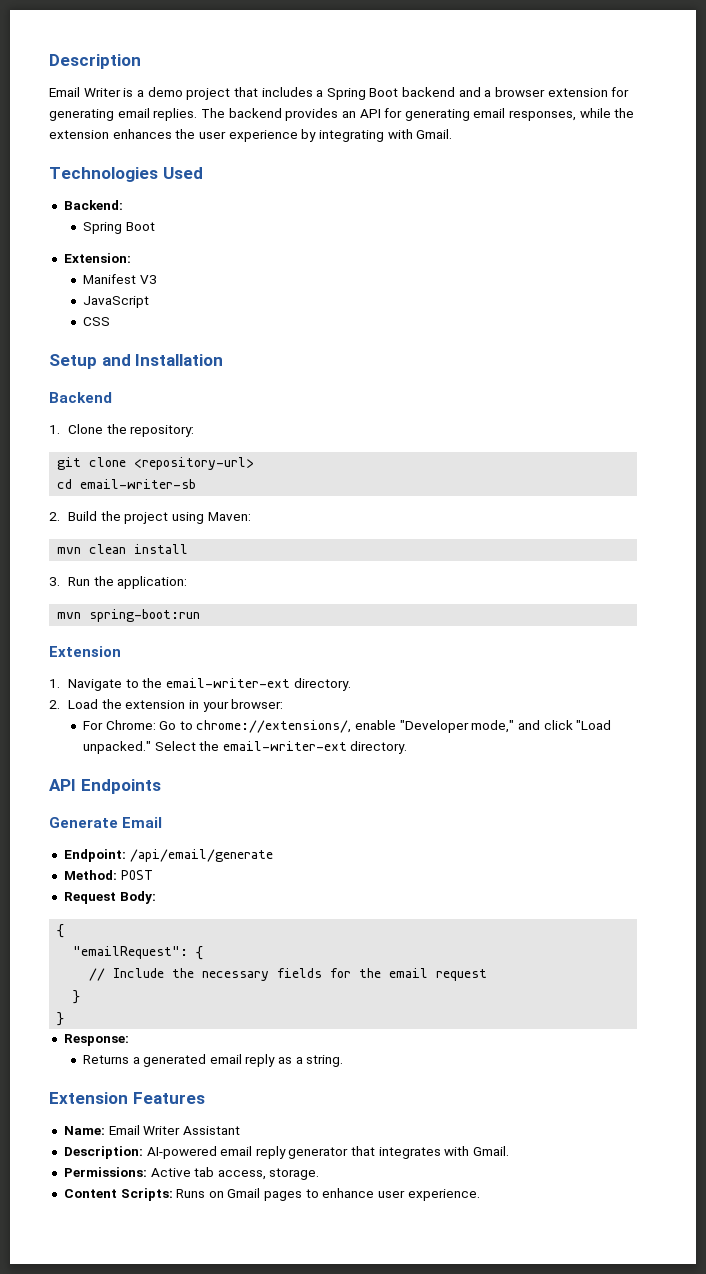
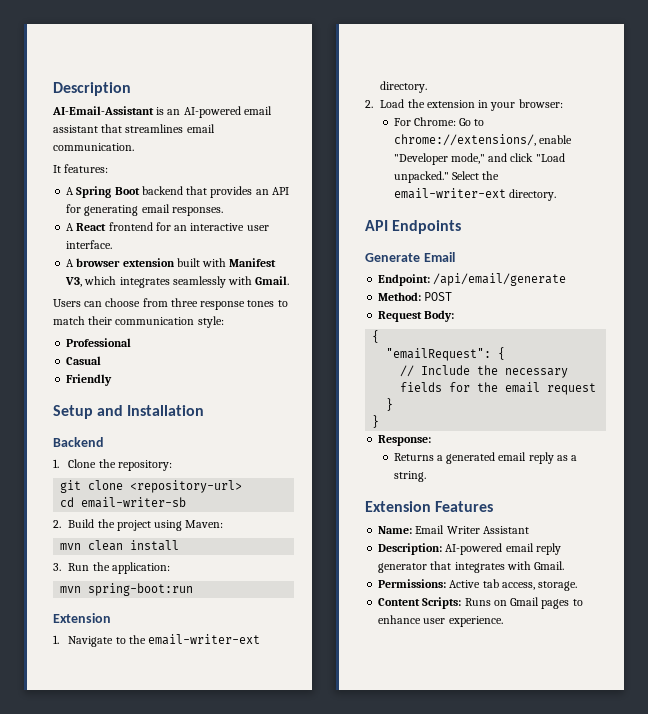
[49,87,630,100] [49,108,282,121] Email Writer is a demo project that includes a Spring Boot backend and a browser extension for generating email replies. The backend -> [52,106,272,118] [53,124,215,133] [53,143,134,151] [53,164,109,173] [66,186,208,198] AI-Email-Assistant is an AI-powered email assistant that streamlines email communication. // It features: // A Spring Boot backend that
[509,108,635,121] [49,129,453,142] [49,167,203,182] [63,200,123,210] [82,222,155,234] [63,253,131,263] [82,274,157,284] [82,296,149,308] [82,317,110,326] responses, while the extension enhances the user experience by integrating with Gmail. // Technologies Used // Backend: // Spring Boot // Extension: // Manifest V3 // JavaScript // CSS -> [171,207,223,216] [66,222,269,231] [66,240,113,249] [66,258,277,267] [65,276,290,288] [53,298,288,310] [53,316,224,328] [66,338,132,347] [66,356,102,365] [66,374,113,386] responses. // A React frontend for an interactive user interface. // A browser extension built with Manifest V3, which integrates seamlessly with Gmail. // Users can choose from three response tones to match their communication style: // Professional // Casual // Friendly

